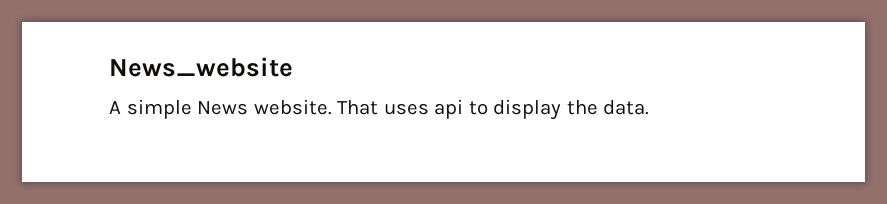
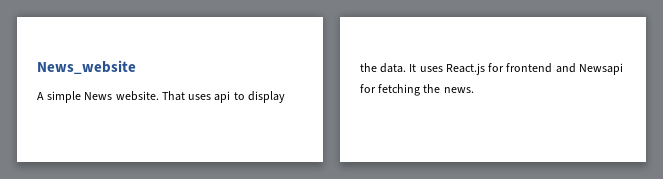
(650, 107) none -> [409,63,623,75] [360,84,474,96] It uses React.js for frontend and Newsapi for fetching the news.

